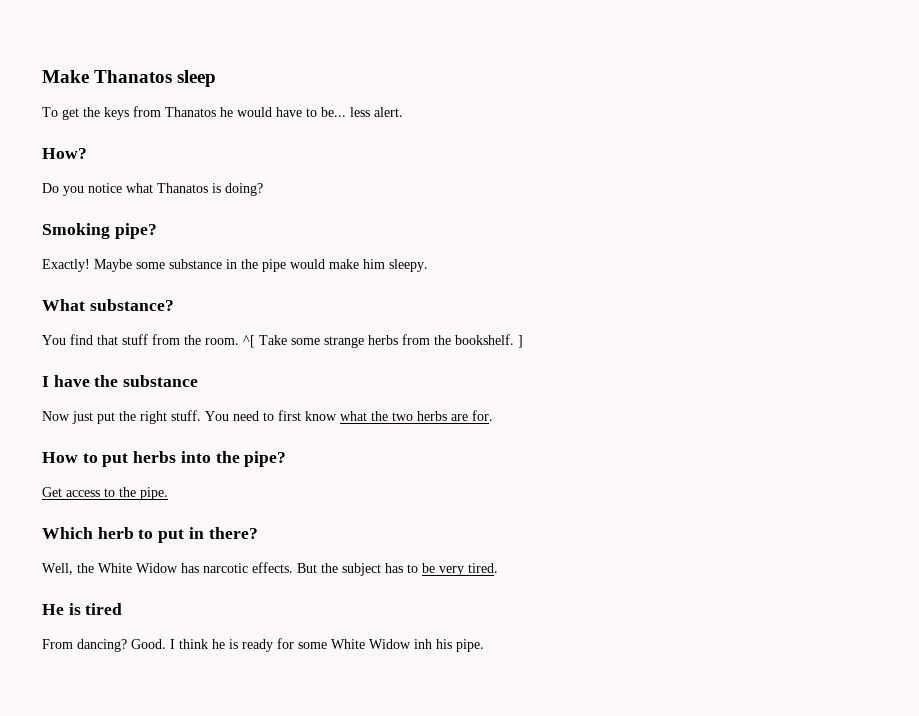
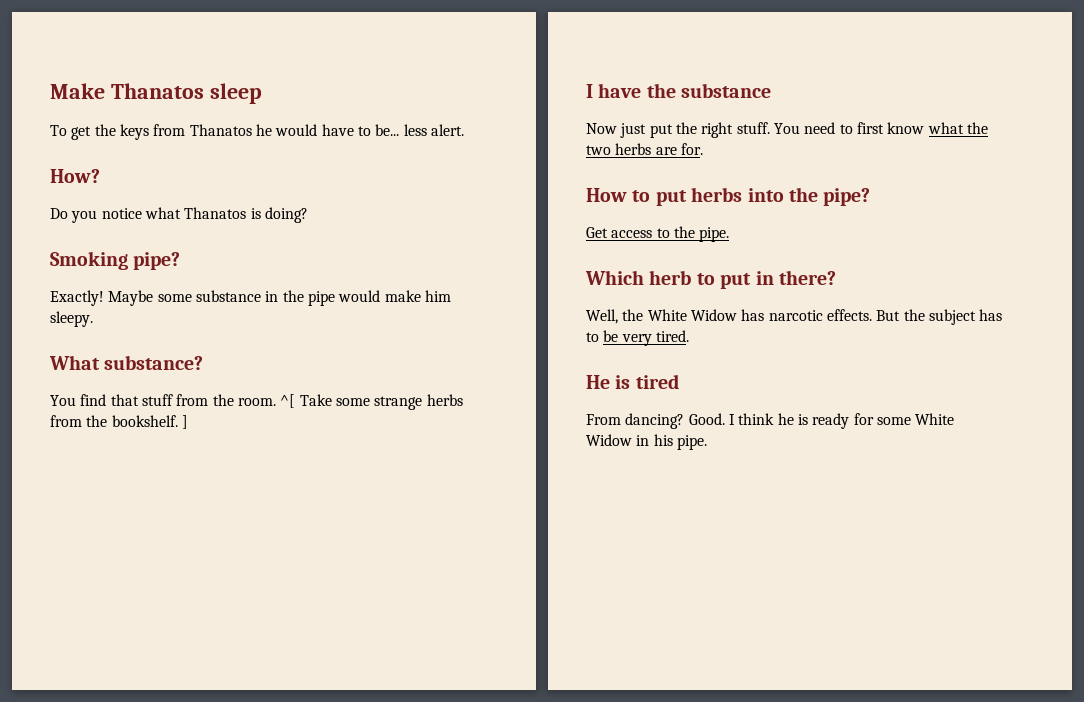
[414,639,432,649] inh -> [636,435,650,446] in

